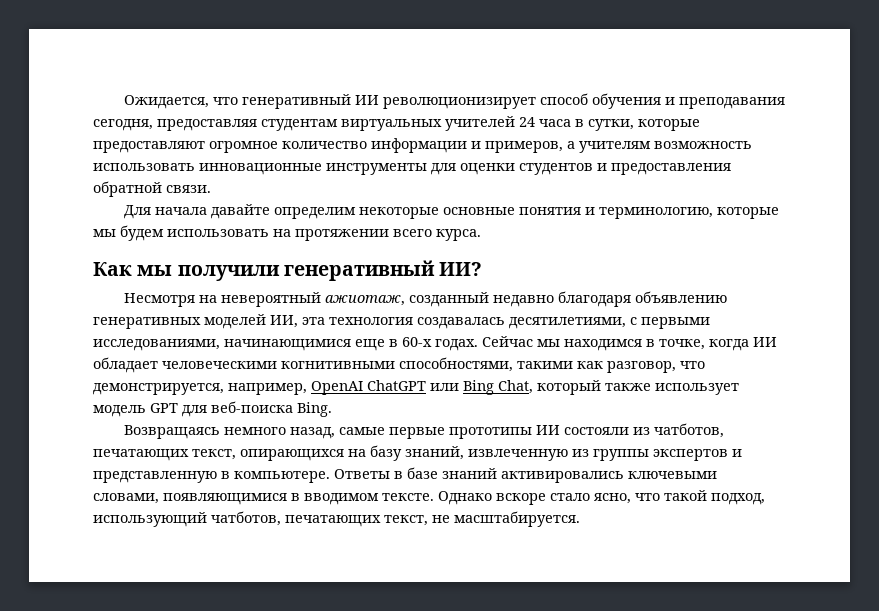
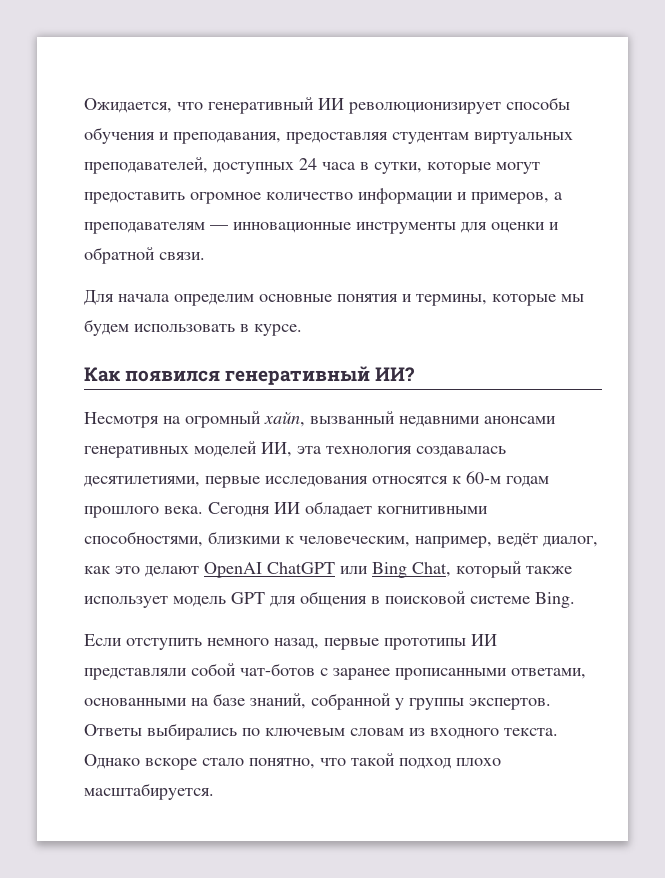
[539,93,588,105] способ -> [506,97,570,110] способы
[678,97,785,109] [93,119,153,131] преподавания сегодня, -> [173,132,281,144] преподавания,
[445,116,515,131] учителей -> [84,157,294,174] преподавателей, доступных
[93,141,205,153] предоставляют -> [496,162,540,174] [84,192,185,204] могут предоставить
[579,141,752,153] [93,163,195,171] учителям возможность использовать -> [84,222,228,234] преподавателям —
[519,163,731,175] студентов и предоставления -> [549,222,559,230] и
[210,204,439,219] давайте определим некоторые -> [174,294,254,306] определим
[598,207,713,219] терминологию, -> [416,294,487,306] термины,
[273,229,481,241] на протяжении всего курса. -> [240,324,302,336] в курсе.
[137,265,280,281] мы получили -> [125,370,221,382] появился
[220,291,727,307] невероятный ажиотаж, созданный недавно благодаря объявлению -> [185,411,556,428] огромный хайп, вызванный недавними анонсами
[630,317,710,329] [93,336,749,351] с первыми исследованиями, начинающимися еще в 60-х годах. Сейчас мы находимся в точке, когда -> [205,471,549,488] [84,502,270,518] первые исследования относятся к 60-м годам прошлого века. Сегодня
[162,361,277,369] человеческими -> (372, 509) none
[517,361,705,373] [93,383,307,395] такими как разговор, что демонстрируется, например, -> [208,531,598,548] [84,566,199,577] близкими к человеческим, например, ведёт диалог, как это делают
[211,401,293,413] веб-поиска -> [300,591,530,607] общения в поисковой системе
[123,425,220,439] Возвращаясь -> [84,634,202,650] Если отступить
[338,427,385,435] самые -> (319, 643) none
[563,423,724,438] [93,445,742,461] [93,467,717,483] [93,493,434,505] состояли из чатботов, печатающих текст, опирающихся на базу знаний, извлеченную из группы экспертов и представленную в компьютере. Ответы в базе знаний активировались ключевыми словами, появляющимися в вводимом тексте. -> [84,663,586,680] [84,693,551,710] [84,723,558,740] представляли собой чат-ботов с заранее прописанными ответами, основанными на базе знаний, собранной у группы экспертов. Ответы выбирались по ключевым словам из входного текста.
[594,493,631,504] ясно, -> [249,758,315,769] понятно,
[711,493,765,505] [93,511,450,527] подход, использующий чатботов, печатающих текст, не -> [399,758,501,769] подход плохо

